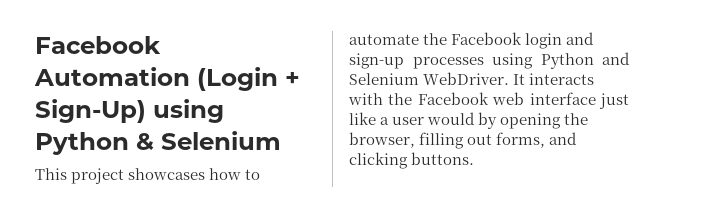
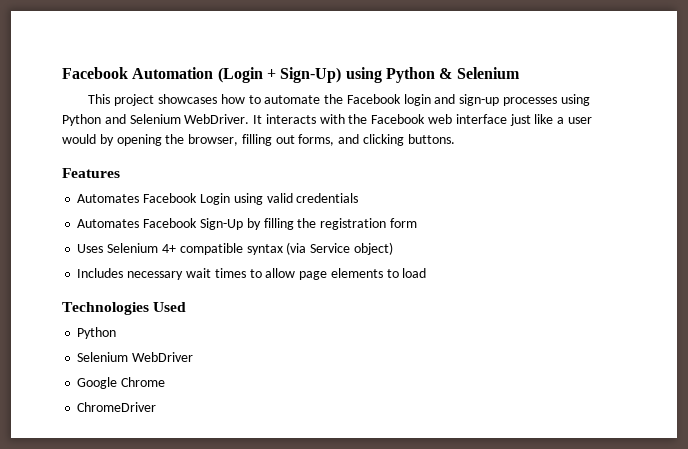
(475, 158) none -> [62,168,120,178] [77,193,359,205] [77,218,417,230] [77,242,393,255] [77,268,427,280] [62,302,187,315] [77,327,117,339] [77,352,194,362] [77,377,166,389] [77,402,157,412] // Features // Automates Facebook Login using valid credentials // Automates Facebook Sign-Up by filling the registration form // Uses Selenium 4+ compatible syntax (via Service object) // Includes necessary wait times to allow page elements to load // Technologies Used // Python // Selenium WebDriver // Google Chrome // ChromeDriver

